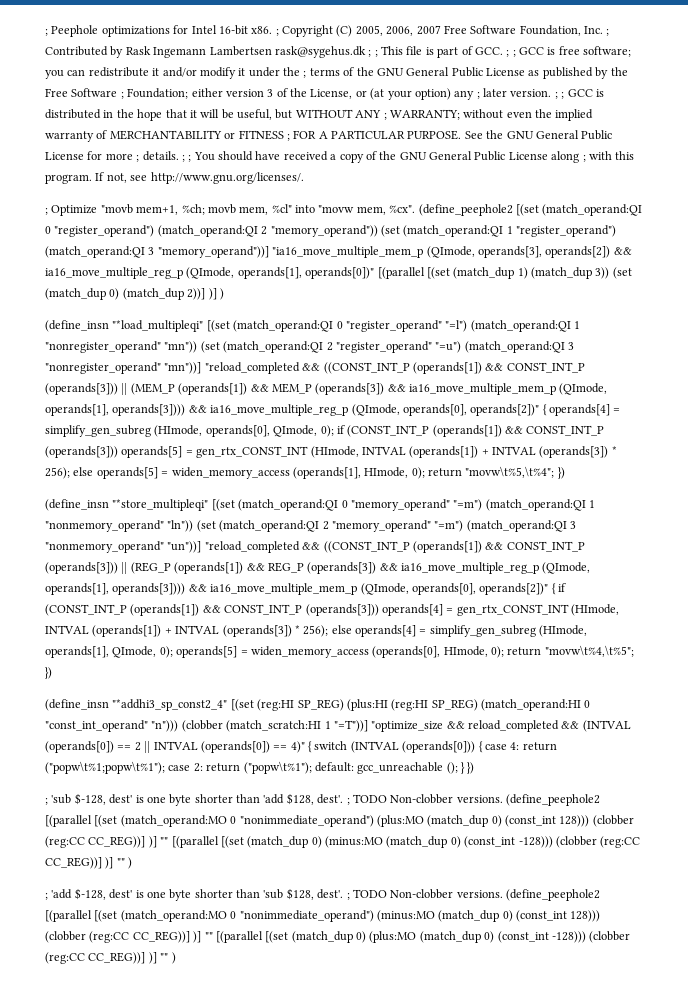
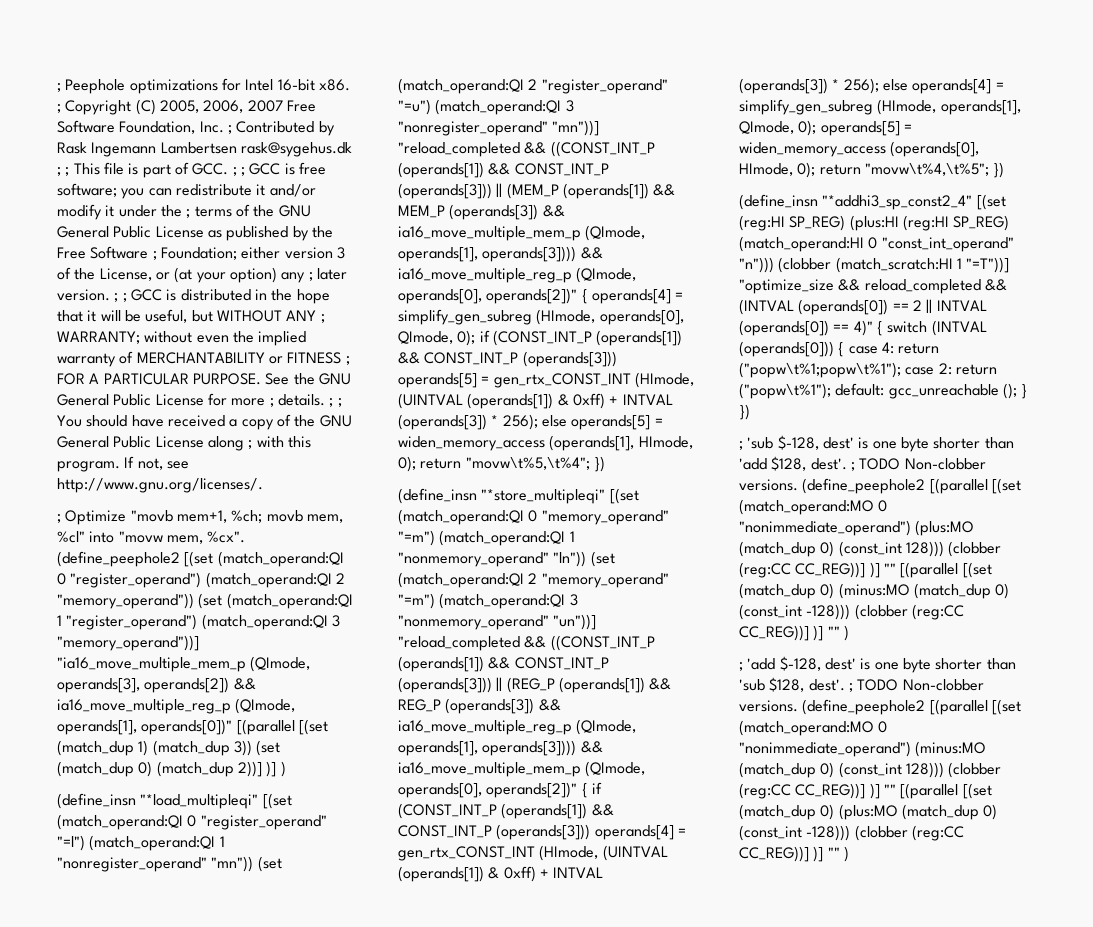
[361,446,479,458] INTVAL (operands[1]) -> [398,393,605,409] (UINTVAL (operands[1]) & 0xff)
[45,625,162,637] INTVAL (operands[1]) -> [602,845,668,861] [398,866,536,882] (UINTVAL (operands[1]) & 0xff)

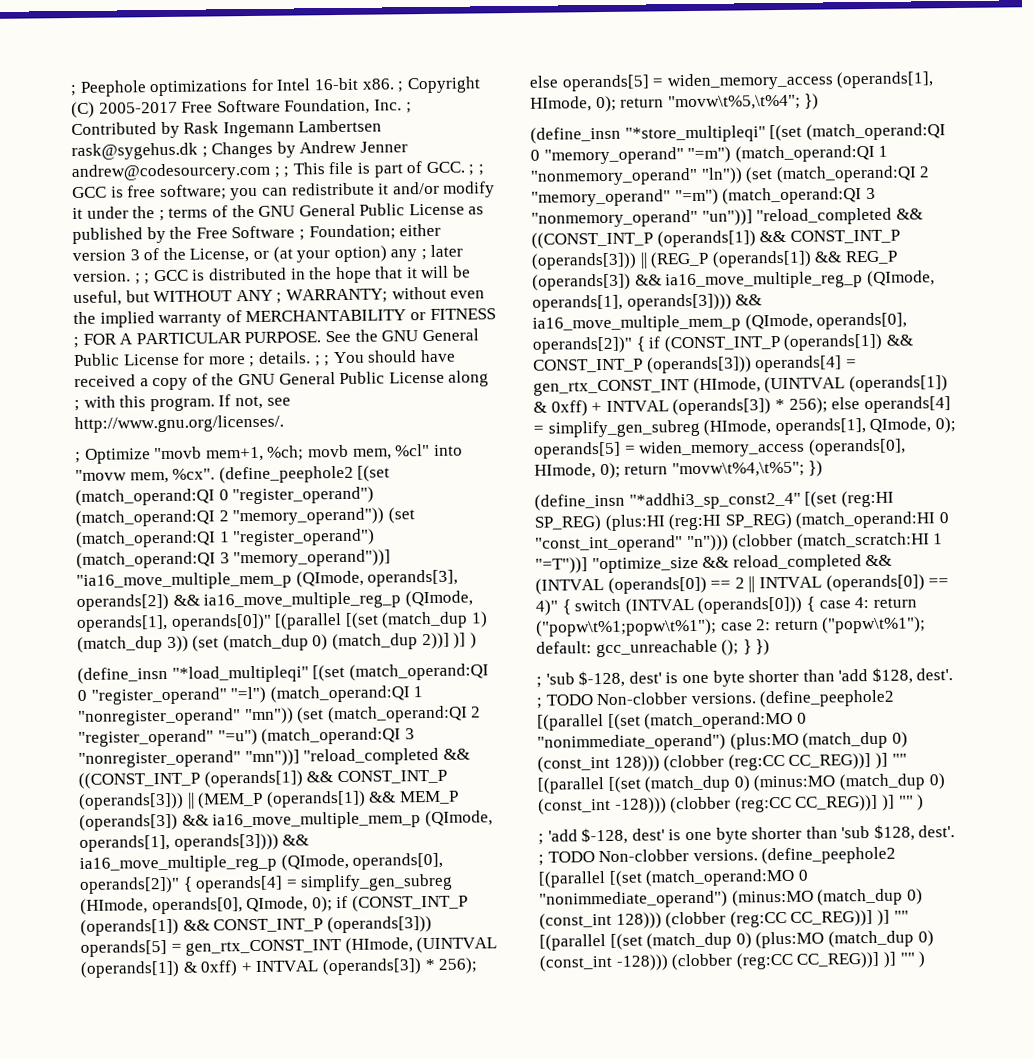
[159,100,283,113] 2005, 2006, 2007 -> [98,101,178,114] 2005-2017
(61, 171) none -> [211,140,408,159] [71,162,280,182] Changes by Andrew Jenner andrew@codesourcery.com ;

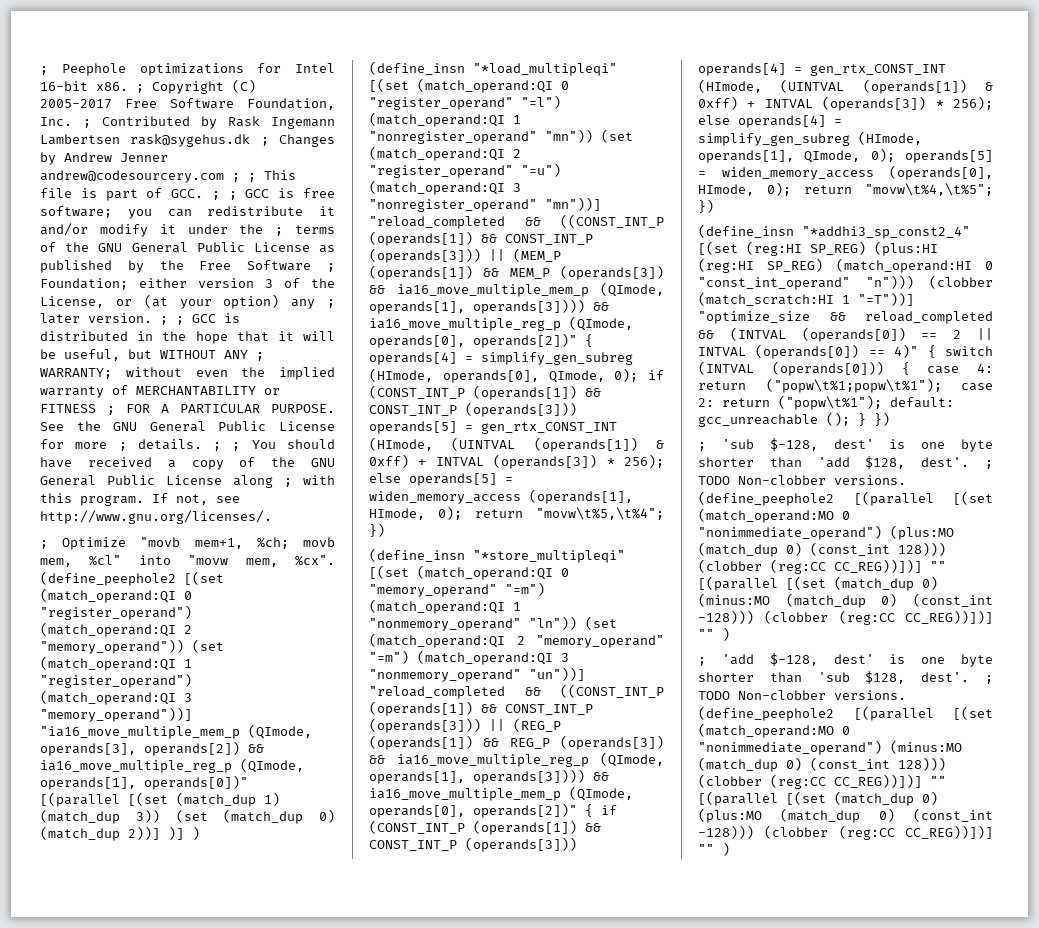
[788,752,888,770] CC_REG))] )] -> [834,559,922,573] CC_REG))])]
[795,794,895,812] CC_REG))] )] -> [905,610,993,624] CC_REG))])]
[790,909,890,927] CC_REG))] )] -> [834,774,922,788] CC_REG))])]
[796,951,896,969] CC_REG))] )] -> [905,825,993,839] CC_REG))])]

